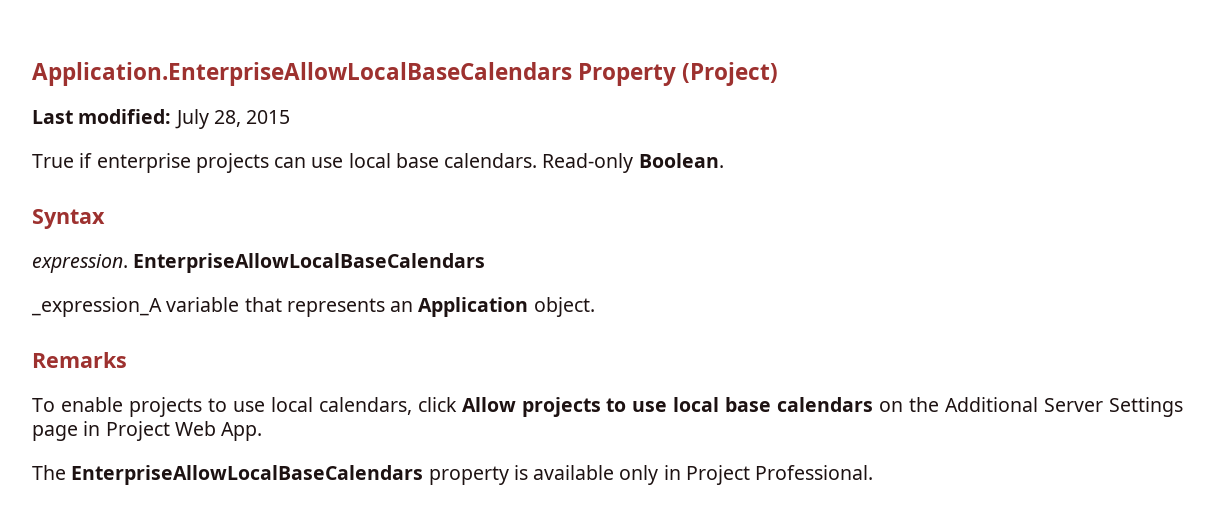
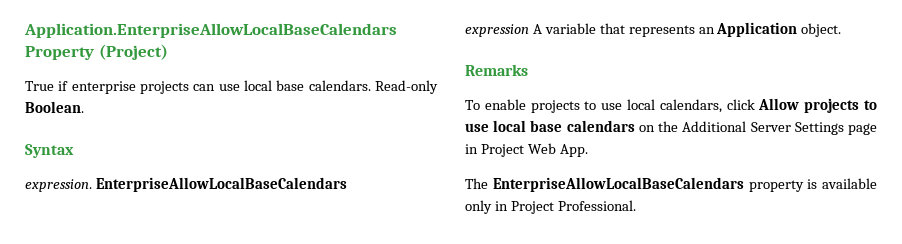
[32,109,291,129] // Last modified: July 28, 2015 -> (168, 52) none
[31,297,162,317] _expression_A -> [465,24,542,37] expression A

